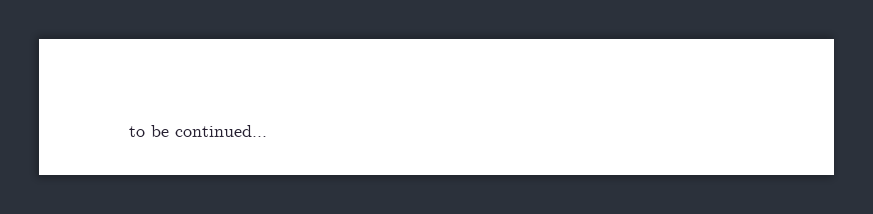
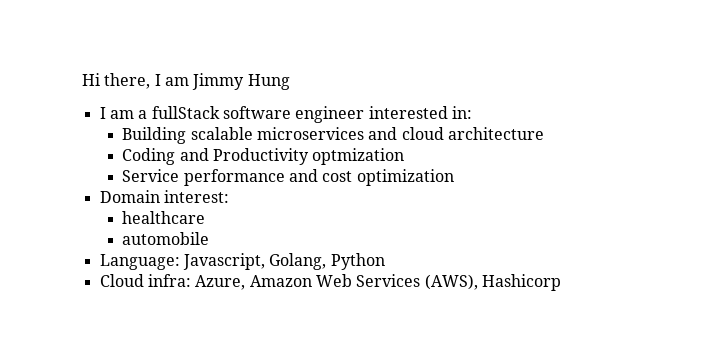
[129,125,267,137] to be continued... -> [82,73,290,90] [99,106,472,123] [122,127,545,144] [122,148,405,165] [122,169,454,186] [99,190,229,203] [122,211,206,224] [122,232,210,245] [99,253,385,270] [99,274,561,291] Hi there, I am Jimmy Hung // I am a fullStack software engineer interested in: // Building scalable microservices and cloud architecture // Coding and Productivity optmization // Service performance and cost optimization // Domain interest: // healthcare // automobile // Language: Javascript, Golang, Python // Cloud infra: Azure, Amazon Web Services (AWS), Hashicorp

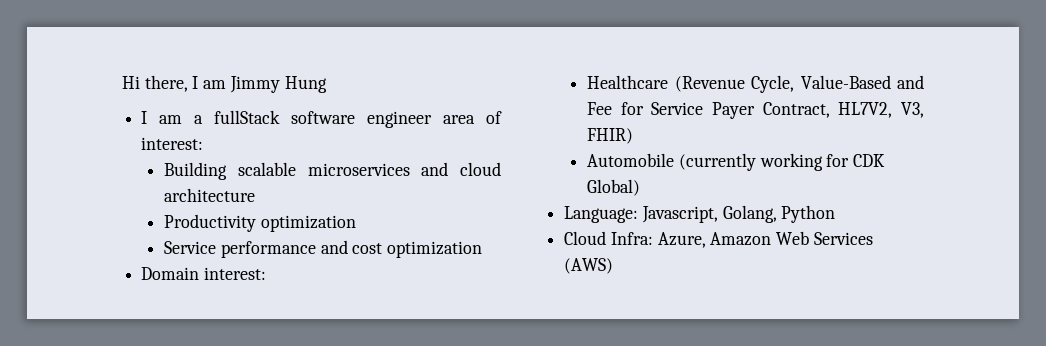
[368,106,472,119] interested in: -> [443,111,502,124] [141,137,204,150] area of interest:
[122,148,405,165] Coding and Productivity optmization -> [164,214,356,232] Productivity optimization
[122,211,206,224] [122,232,210,245] healthcare // automobile -> [587,75,924,93] [587,102,924,119] [587,128,634,144] [587,153,885,171] [587,179,641,196] Healthcare (Revenue Cycle, Value-Based and Fee for Service Payer Contract, HL7V2, V3, FHIR) // Automobile (currently working for CDK Global)
[147,274,191,287] infra: -> [610,232,653,245] Infra:
[424,274,561,291] (AWS), Hashicorp -> [564,258,614,274] (AWS)

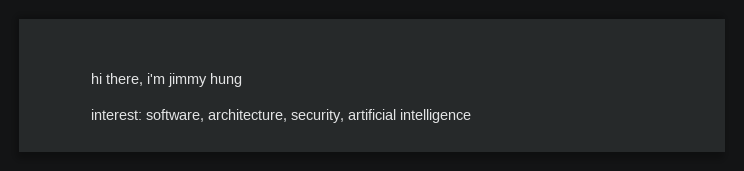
[122,75,327,93] [141,110,502,128] [141,137,204,150] [164,162,501,180] [164,188,256,202] [164,214,356,232] [164,240,482,258] [141,267,266,280] [587,75,924,93] [587,102,924,119] [587,128,634,144] [587,153,885,171] [587,179,641,196] [564,205,836,223] [564,231,873,248] [564,258,614,274] Hi there, I am Jimmy Hung // I am a fullStack software engineer area of interest: // Building scalable microservices and cloud architecture // Productivity optimization // Service performance and cost optimization // Domain interest: // Healthcare (Revenue Cycle, Value-Based and Fee for Service Payer Contract, HL7V2, V3, FHIR) // Automobile (currently working for CDK Global) // Language: Javascript, Golang, Python // Cloud Infra: Azure, Amazon Web Services (AWS) -> [91,73,242,87] [91,109,471,123] hi there, i'm jimmy hung // interest: software, architecture, security, artificial intelligence

